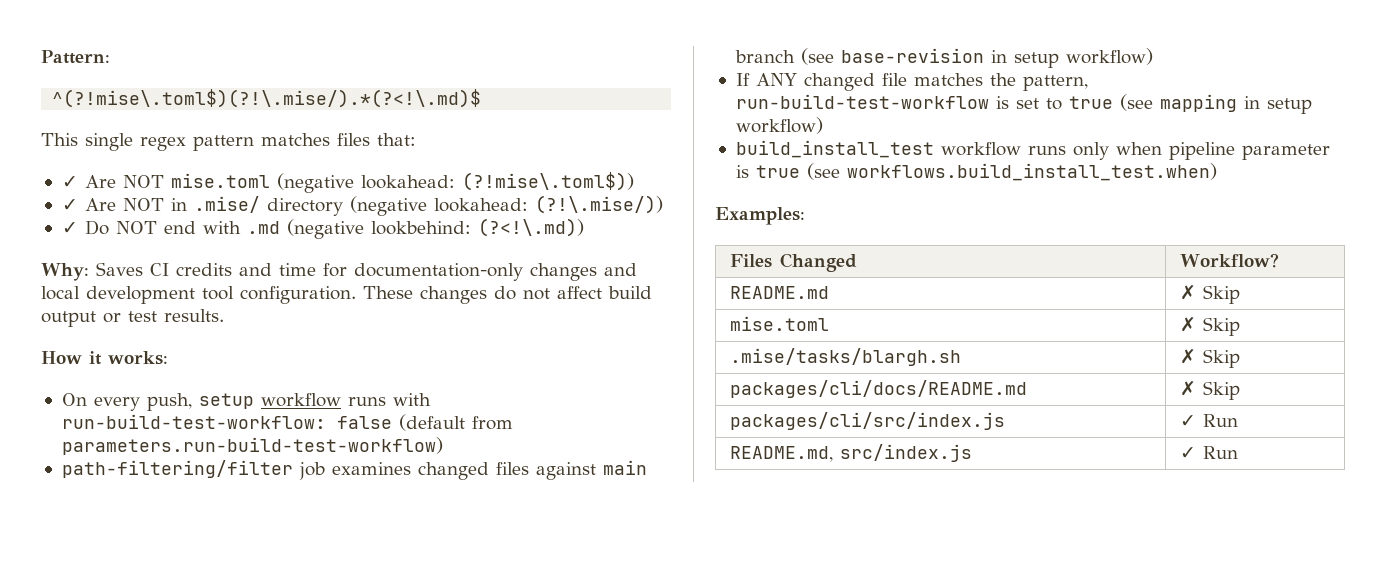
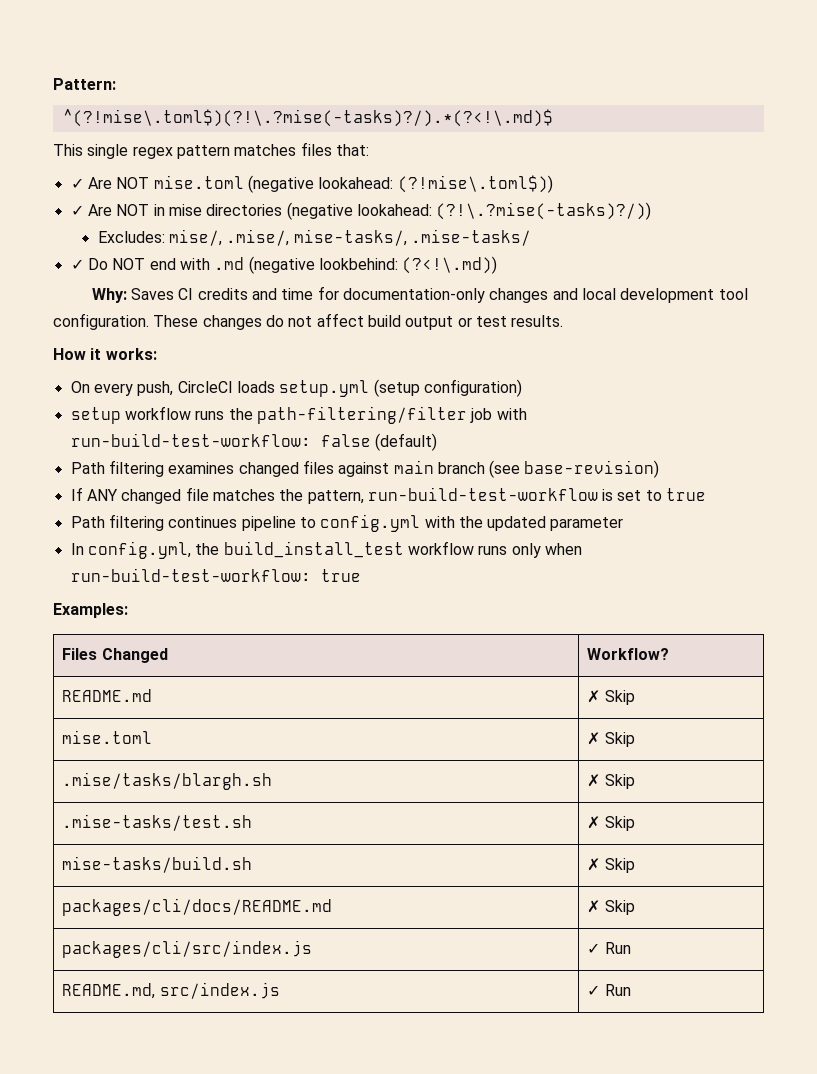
[52,89,482,108] ^(?!mise\.toml$)(?!\.mise/).*(?<!\.md)$ -> [62,109,553,127] ^(?!mise\.toml$)(?!\.?mise(-tasks)?/).*(?<!\.md)$
[193,195,663,216] .mise/ directory (negative lookahead: (?!\.mise/)) -> [168,202,652,220] [97,229,531,246] mise directories (negative lookahead: (?!\.?mise(-tasks)?/)) // Excludes: mise/, .mise/, mise-tasks/, .mise-tasks/
[198,393,431,409] [61,414,513,431] [61,437,443,455] [61,460,325,480] setup workflow runs with run-build-test-workflow: false (default from parameters.run-build-test-workflow) // path-filtering/filter job -> [177,379,522,397] [70,406,527,424] [70,433,437,451] [70,460,164,477] CircleCI loads setup.yml (setup configuration) // setup workflow runs the path-filtering/filter job with run-build-test-workflow: false (default) // Path filtering
[840,48,1153,68] base-revision in setup workflow) -> [524,460,660,478] base-revision)
[1119,94,1312,114] [735,117,823,134] (see mapping in setup workflow) // -> [70,514,624,532] [70,541,220,559] // Path filtering continues pipeline to config.yml with the updated parameter // In config.yml, the
[1168,142,1330,160] [735,163,1217,181] pipeline parameter is true (see workflows.build_install_test.when) -> [70,568,361,582] run-build-test-workflow: true
(1240, 358) none -> [62,814,253,831] [587,816,635,831] [62,856,253,873] [587,858,635,873] // .mise-tasks/test.sh | ✗ Skip // mise-tasks/build.sh | ✗ Skip

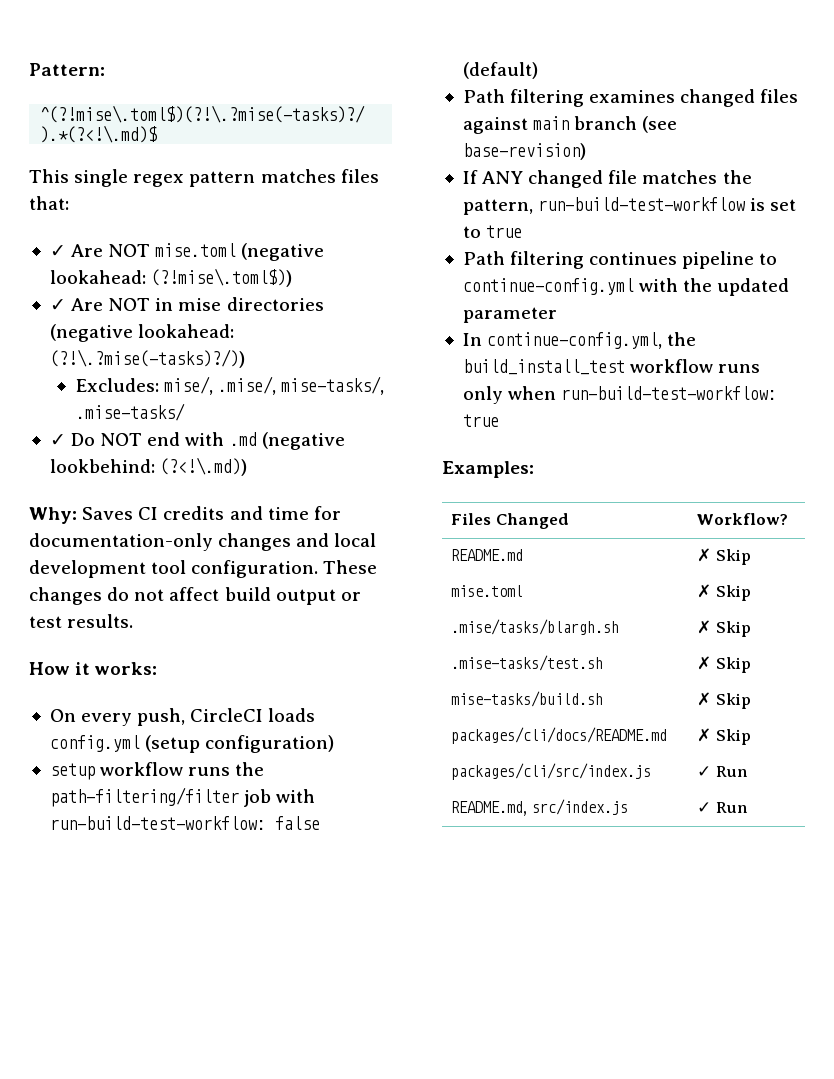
[279,380,370,397] setup.yml -> [49,735,140,752] config.yml
[320,514,421,532] config.yml -> [462,278,634,295] continue-config.yml
[87,541,191,559] config.yml, -> [487,332,663,349] continue-config.yml,

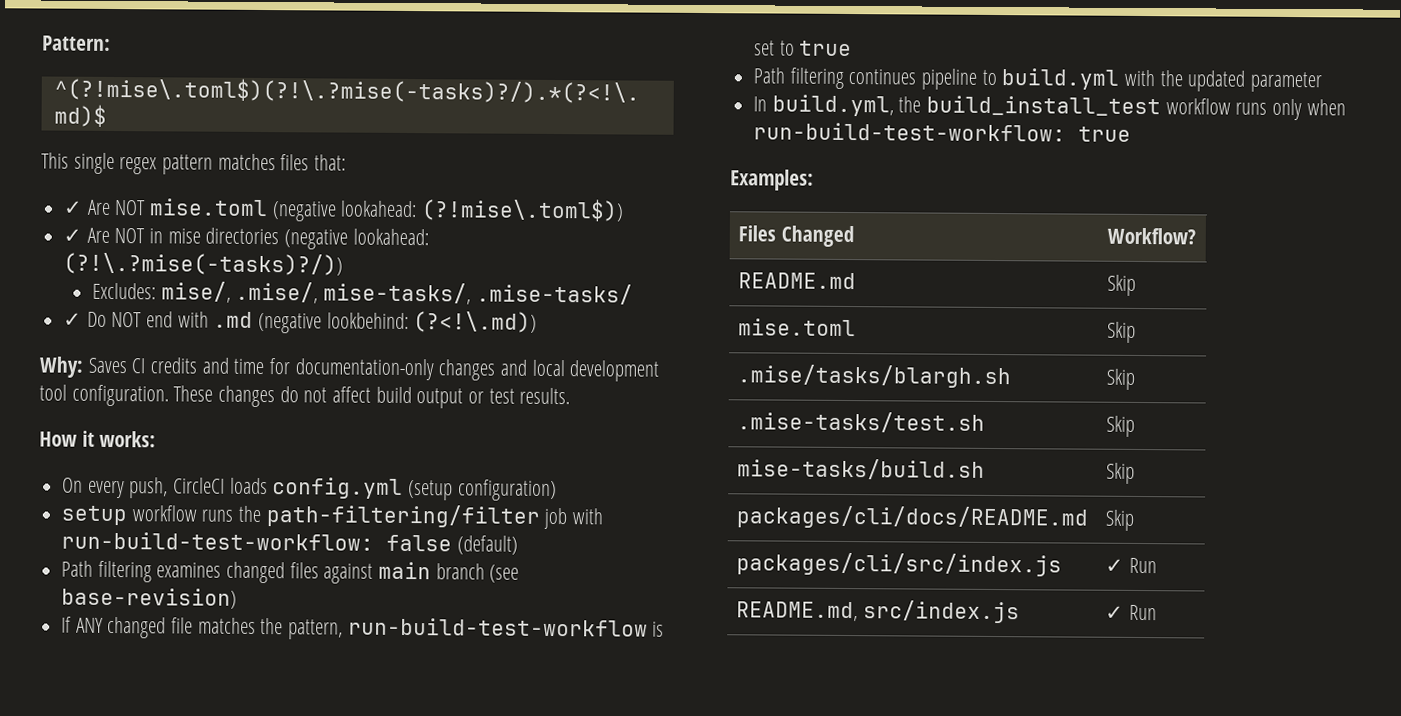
[462,278,634,295] continue-config.yml -> [1001,68,1120,90] build.yml
[487,332,663,349] continue-config.yml, -> [771,94,894,117] build.yml,
[697,548,712,562] ✗ -> (856, 281) none
[697,584,712,598] ✗ -> (856, 327) none
[697,620,712,634] ✗ -> (1011, 376) none
[697,656,712,670] ✗ -> (985, 422) none
[697,692,712,706] ✗ -> (985, 469) none
[697,728,712,742] ✗ -> (1088, 517) none

